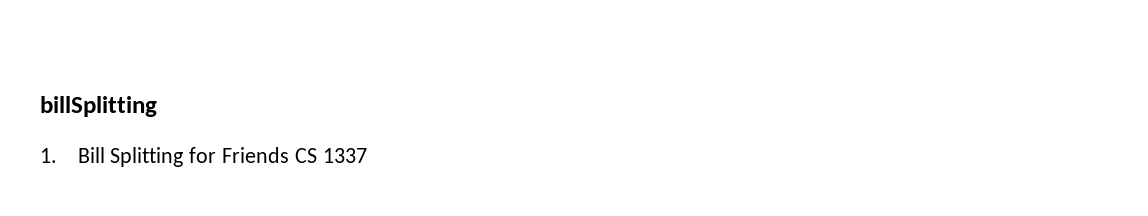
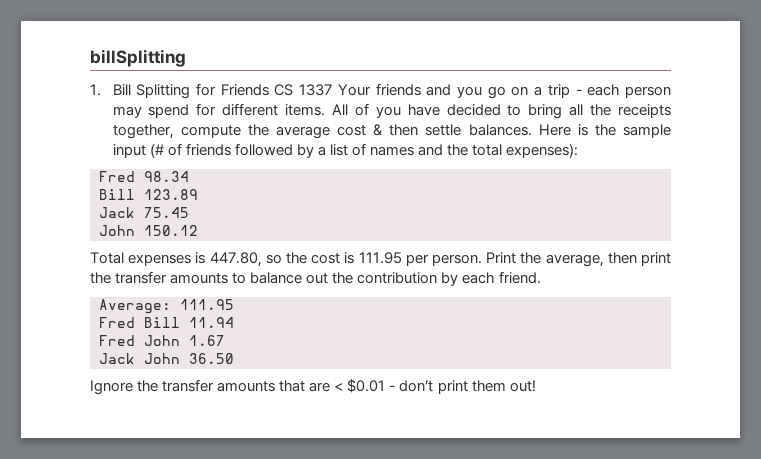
(367, 155) none -> [337,83,672,99] [112,103,671,119] [112,124,672,139] [112,143,579,158] [99,171,189,182] [99,189,198,200] [99,207,189,218] [99,225,198,236] [90,252,671,267] [90,271,541,286] [99,299,234,314] [99,317,234,328] [99,335,225,346] [99,353,234,364] [90,379,536,395] Your friends and you go on a trip - each person may spend for different items. All of you have decided to bring all the receipts together, compute the average cost & then settle balances. Here is the sample input (# of friends followed by a list of names and the total expenses): // Fred 98.34 // Bill 123.89 // Jack 75.45 // John 150.12 // Total expenses is 447.80, so the cost is 111.95 per person. Print the average, then print the transfer amounts to balance out the contribution by each friend. // Average: 111.95 // Fred Bill 11.94 // Fred John 1.67 // Jack John 36.50 // Ignore the transfer amounts that are < $0.01 - don’t print them out!

